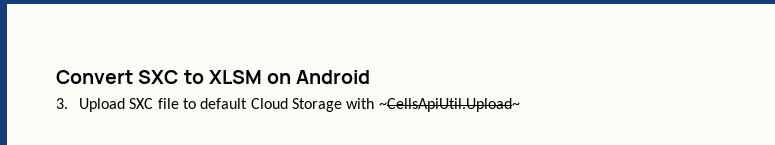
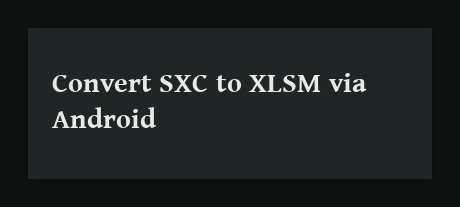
[267,73,292,84] on -> [328,73,367,92] via
[56,98,520,112] // 3. Upload SXC file to default Cloud Storage with ~CellsApiUtil.Upload~ -> (157, 117) none

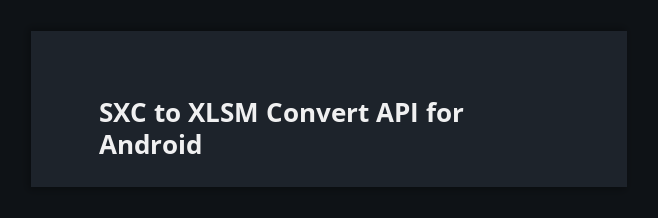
[52,74,152,92] Convert -> (99, 112) none
[328,73,367,92] via -> [265,102,464,122] Convert API for

